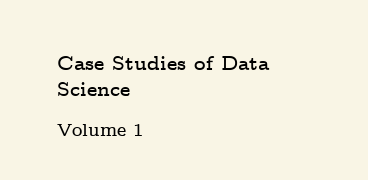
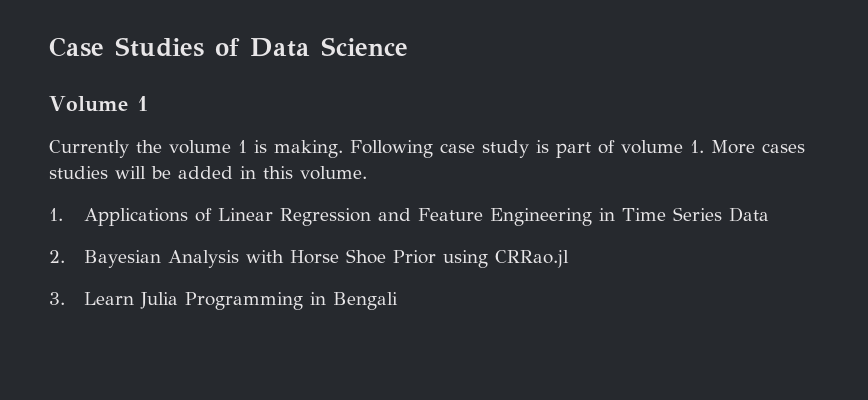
(143, 130) none -> [49,140,805,158] [49,166,367,180] [49,207,770,226] [49,249,570,268] [49,292,399,310] // Currently the volume 1 is making. Following case study is part of volume 1. More cases studies will be added in this volume. // 1. Applications of Linear Regression and Feature Engineering in Time Series Data // 2. Bayesian Analysis with Horse Shoe Prior using CRRao.jl // 3. Learn Julia Programming in Bengali

